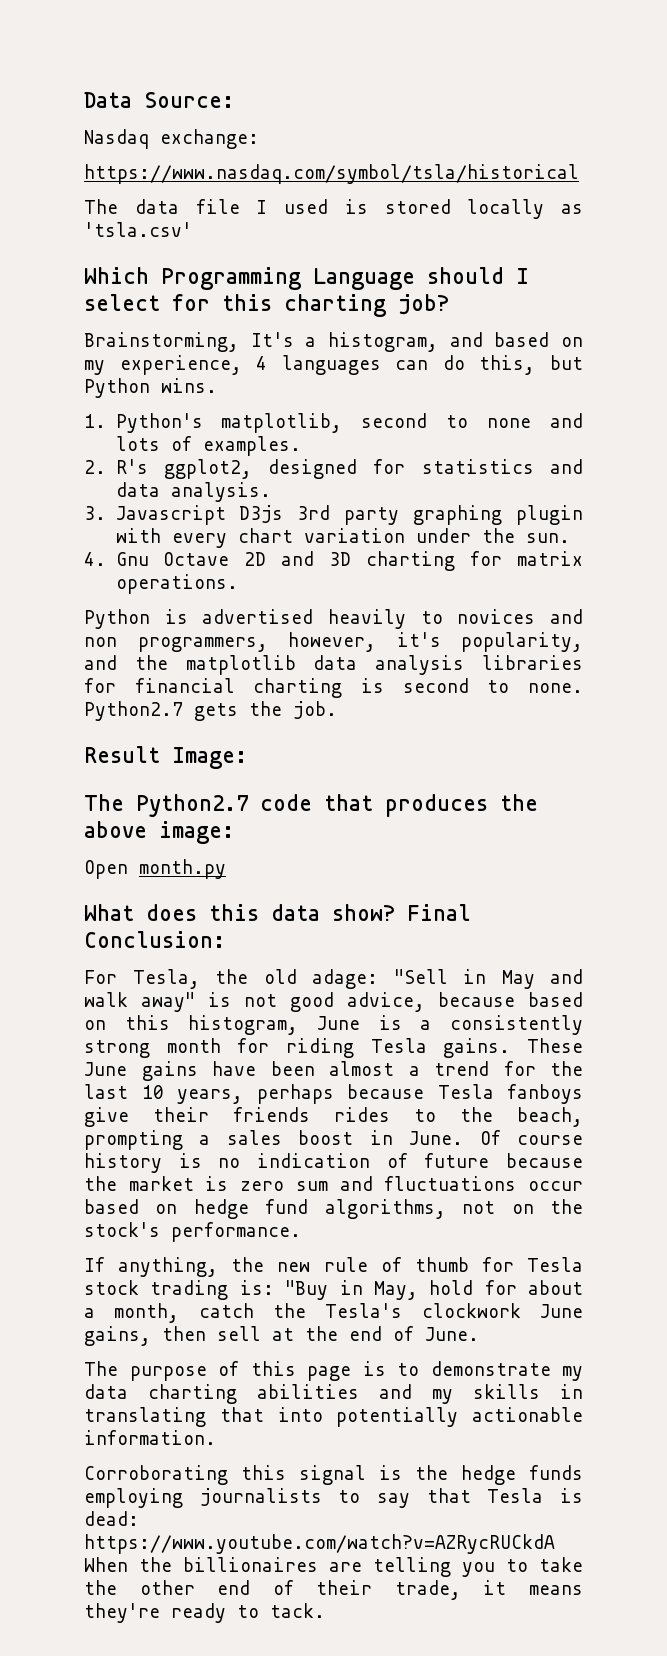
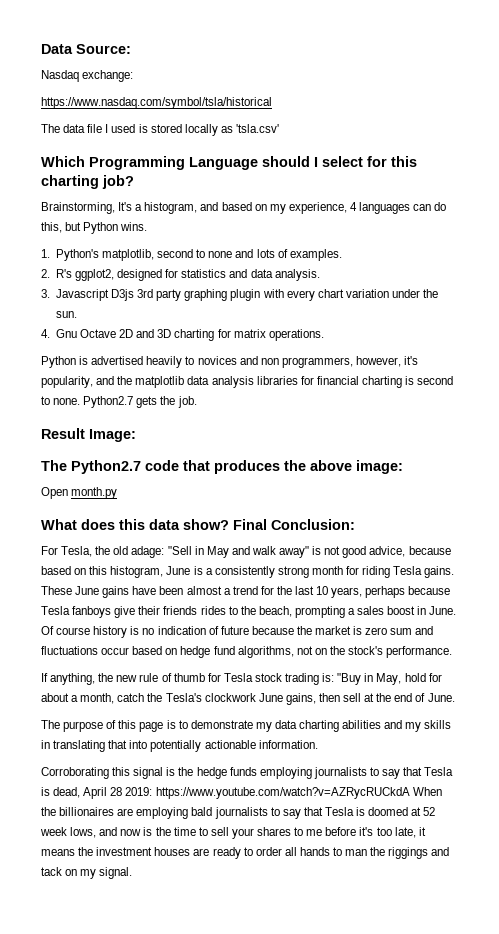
[84,1511,139,1526] dead: -> [53,787,153,799] dead, April 28 2019:
[373,1557,583,1577] [84,1580,583,1600] [84,1603,325,1623] telling you to take the other end of their trade, it means they're ready to tack. -> [136,807,436,819] [40,827,426,839] [41,847,450,859] [41,867,133,879] employing bald journalists to say that Tesla is doomed at 52 week lows, and now is the time to sell your shares to me before it's too late, it means the investment houses are ready to order all hands to man the riggings and tack on my signal.

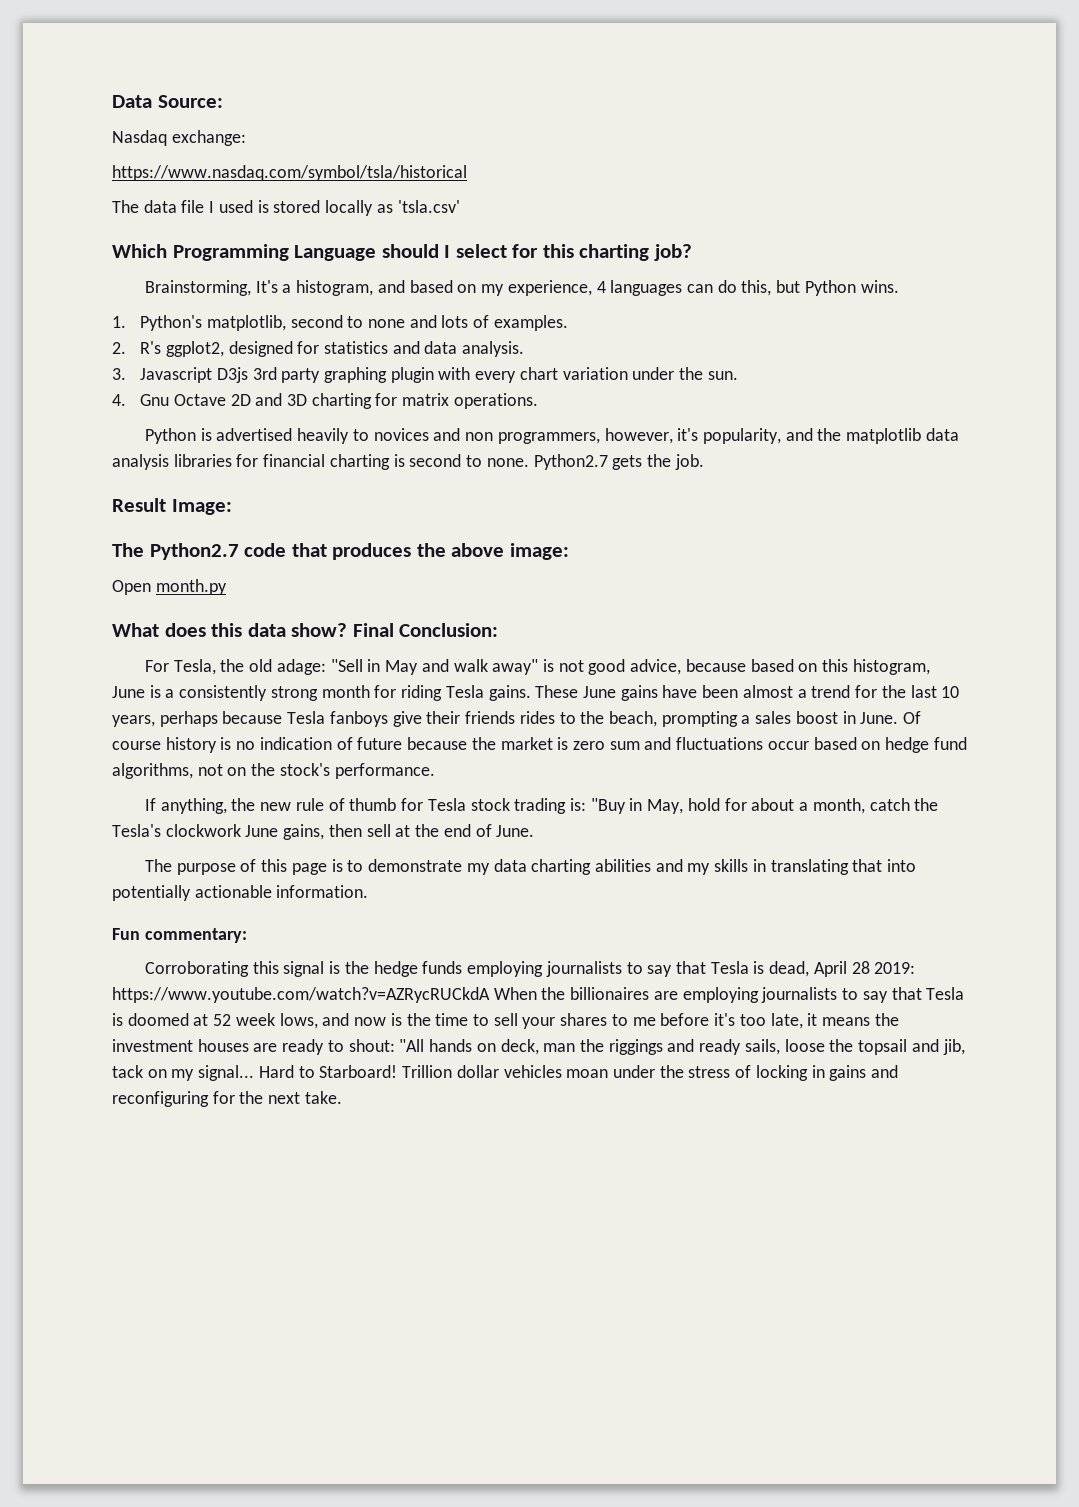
(318, 744) none -> [112,928,247,943] // Fun commentary:
[191,807,213,816] bald -> (759, 995) none
[255,847,450,859] [41,867,133,879] order all hands to man the riggings and tack on my signal. -> [348,1039,965,1055] [112,1065,899,1081] [112,1091,342,1107] shout: "All hands on deck, man the riggings and ready sails, loose the topsail and jib, tack on my signal... Hard to Starboard! Trillion dollar vehicles moan under the stress of locking in gains and reconfiguring for the next take.

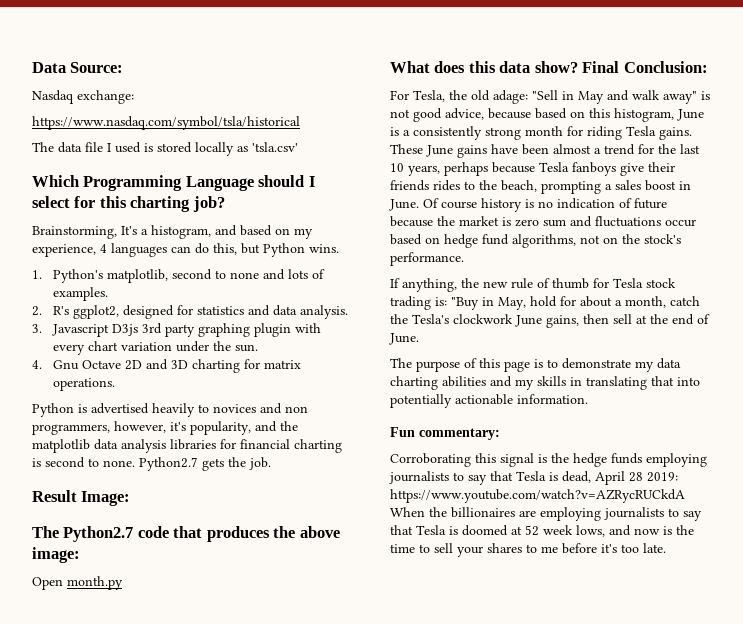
[770,1013,899,1029] [112,1039,965,1055] [112,1065,899,1081] [112,1091,342,1107] late, it means the investment houses are ready to shout: "All hands on deck, man the riggings and ready sails, loose the topsail and jib, tack on my signal... Hard to Starboard! Trillion dollar vehicles moan under the stress of locking in gains and reconfiguring for the next take. -> [643,543,666,553] late.

